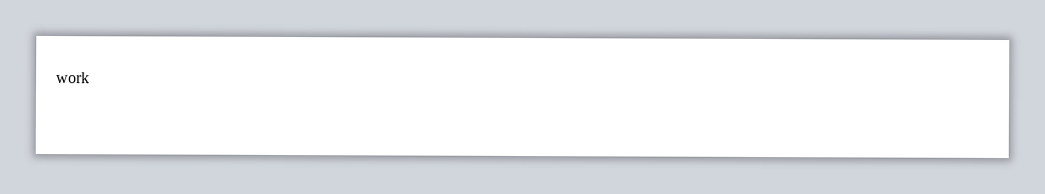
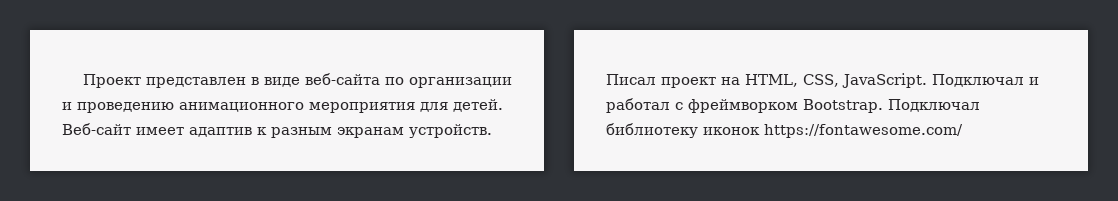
[56,72,90,84] work -> [83,73,513,88] [62,99,503,113] [62,123,492,138] [606,73,1039,88] [606,98,980,113] [606,123,963,138] Проект представлен в виде веб-сайта по организации и проведению анимационного мероприятия для детей. Веб-сайт имеет адаптив к разным экранам устройств. Писал проект на HTML, CSS, JavaScript. Подключал и работал с фреймворком Bootstrap. Подключал библиотеку иконок https://fontawesome.com/

